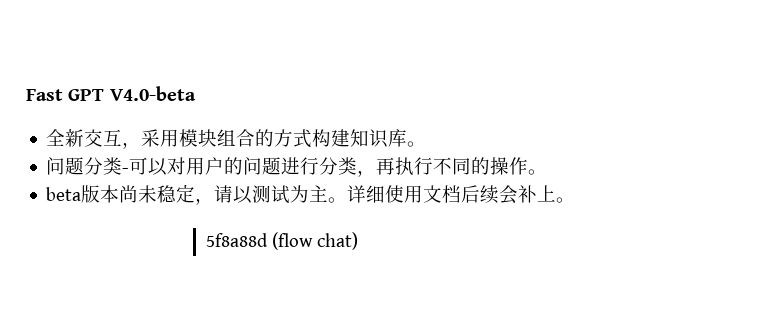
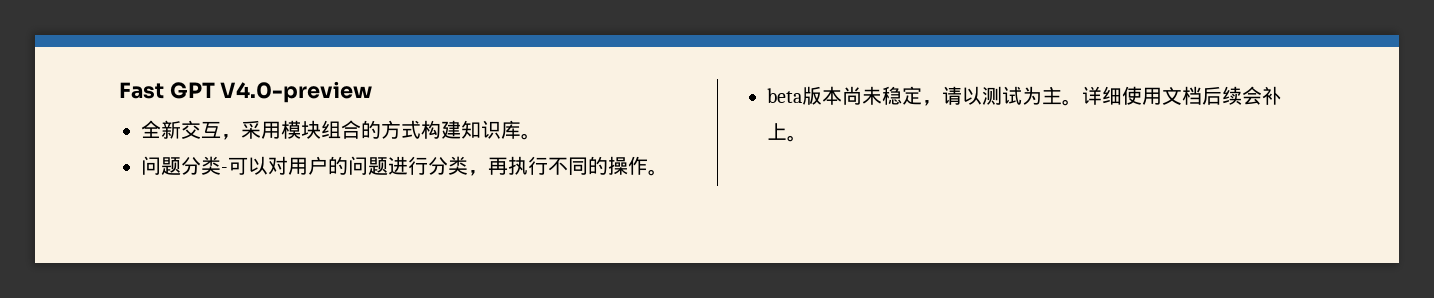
[109,86,196,101] V4.0-beta -> [220,81,373,103] V4.0-preview
[205,232,358,250] // 5f8a88d (flow chat) -> (807, 138) none

